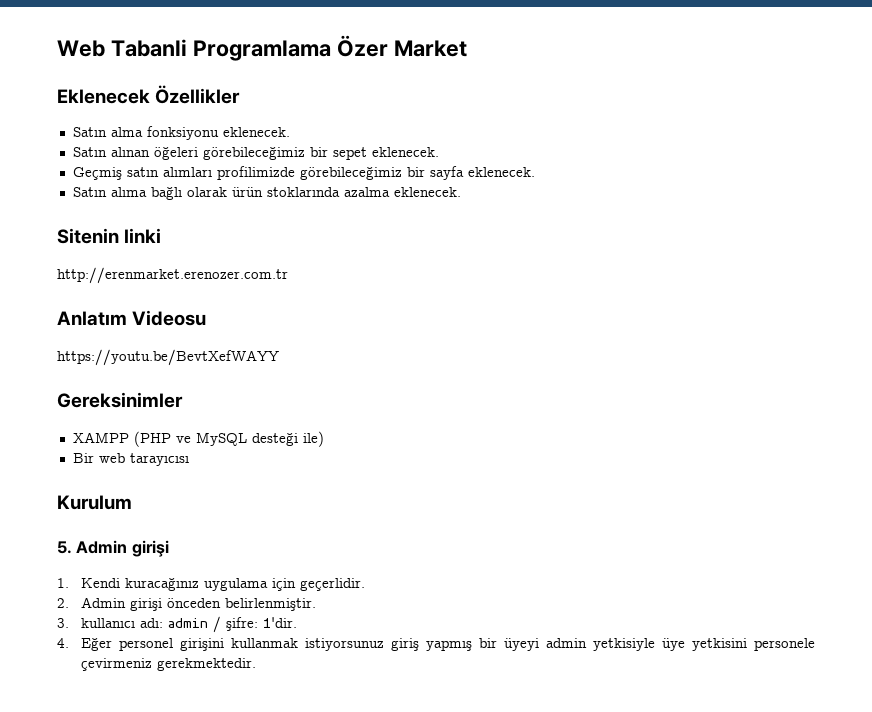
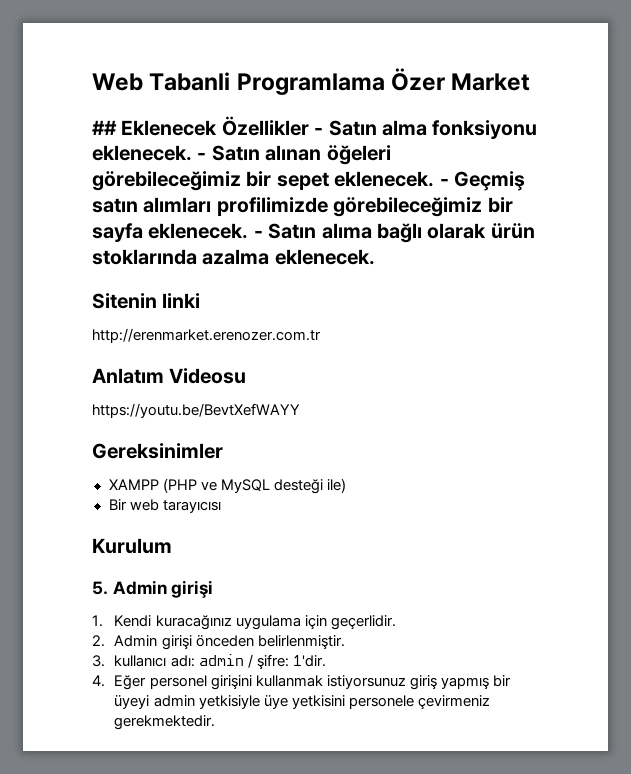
(467, 48) none -> [92,120,117,135] ##
(241, 94) // -> [314,128,324,135] -
(290, 132) // -> [197,153,207,160] -
(439, 152) // -> [439,179,449,186] -
(535, 172) // -> [253,231,263,238] -

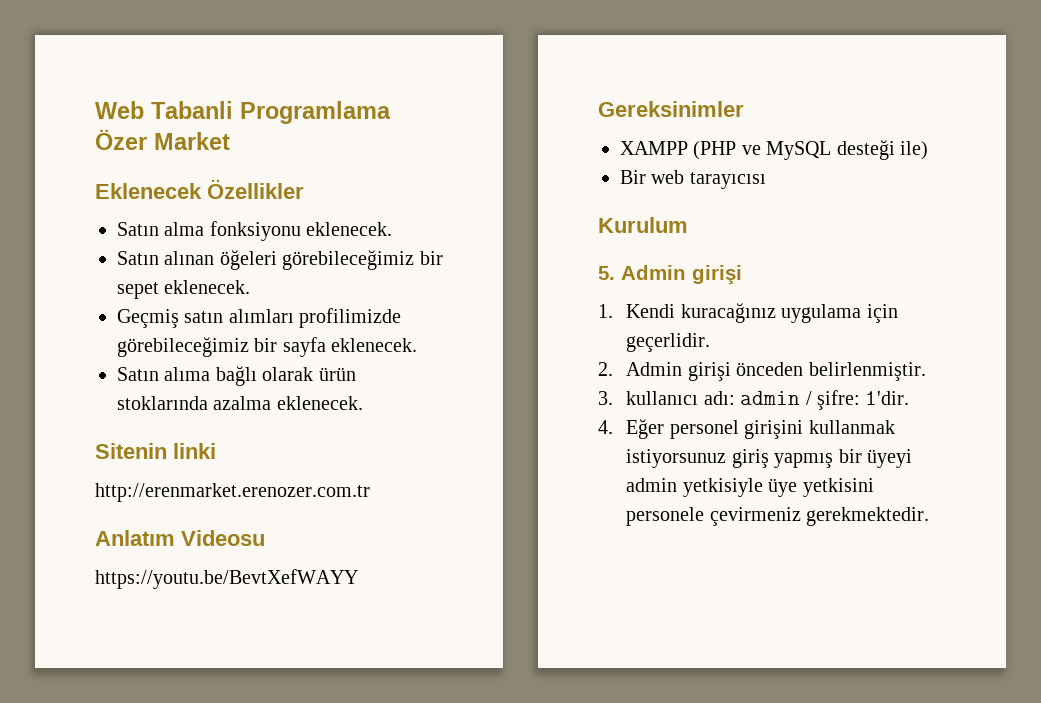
[92,120,117,135] ## -> (230, 141) none
[314,128,324,135] - -> (304, 189) //
[197,153,207,160] - -> (393, 229) //
[439,179,449,186] - -> (251, 287) //
[253,231,263,238] - -> (418, 345) //

